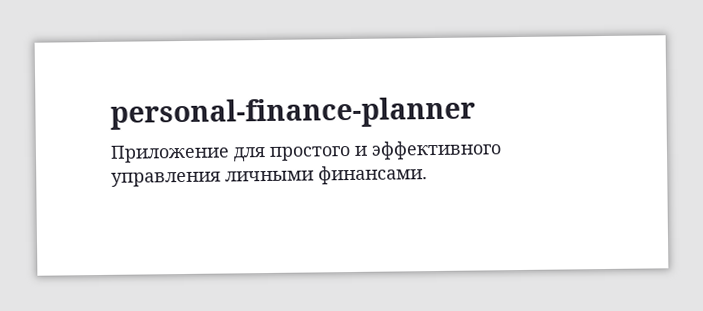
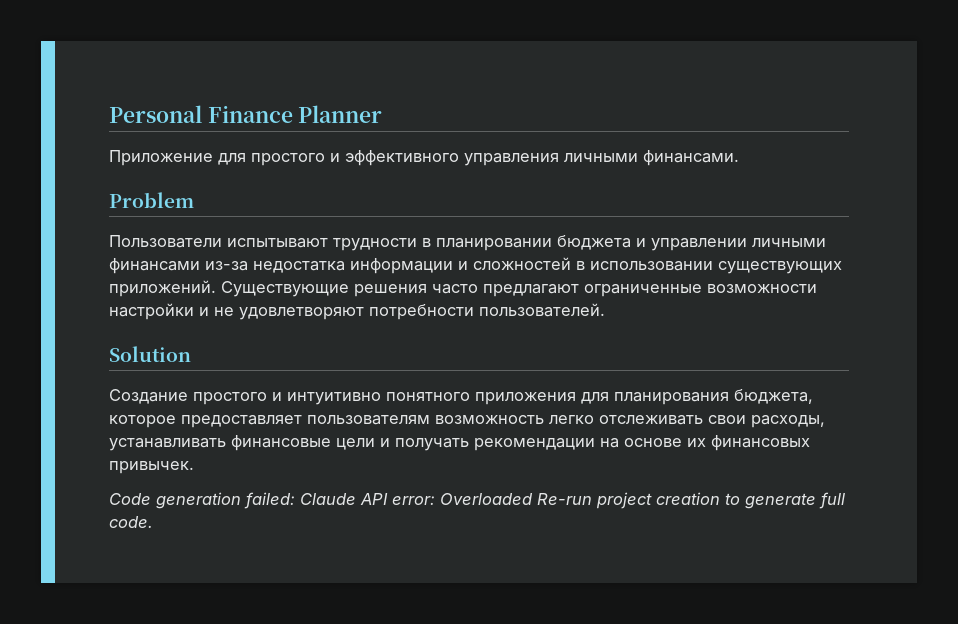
[110,96,476,130] personal-finance-planner -> [109,105,383,123] Personal Finance Planner
(428, 175) none -> [109,192,194,208] [109,235,826,251] [109,257,842,274] [109,280,817,297] [109,303,605,320] [109,346,191,362] [109,389,813,405] [109,415,825,428] [109,435,810,451] [109,461,194,474] [109,492,845,509] [109,516,153,528] // Problem // Пользователи испытывают трудности в планировании бюджета и управлении личными финансами из-за недостатка информации и сложностей в использовании существующих приложений. Существующие решения часто предлагают ограниченные возможности настройки и не удовлетворяют потребности пользователей. // Solution // Создание простого и интуитивно понятного приложения для планирования бюджета, которое предоставляет пользователям возможность легко отслеживать свои расходы, устанавливать финансовые цели и получать рекомендации на основе их финансовых привычек. // Code generation failed: Claude API error: Overloaded Re-run project creation to generate full code.

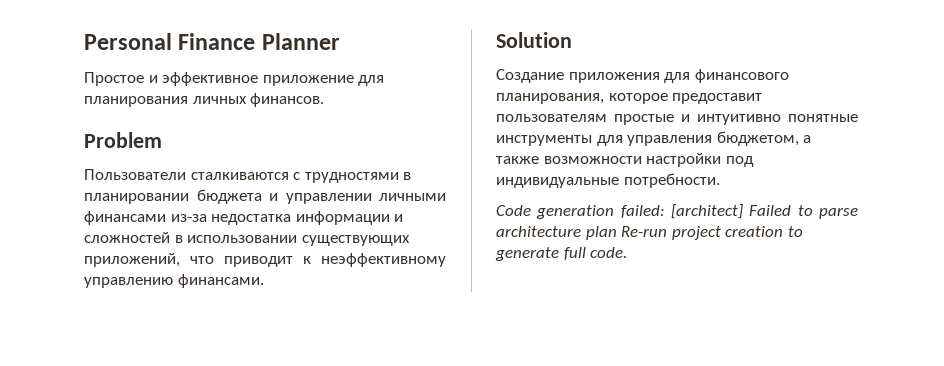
[109,150,739,166] Приложение для простого и эффективного управления личными финансами. -> [84,72,385,86] [84,93,325,107] Простое и эффективное приложение для планирования личных финансов.
[227,238,417,251] испытывают трудности -> [190,172,399,183] сталкиваются с трудностями
[109,280,817,297] [109,303,605,320] [109,346,191,362] [109,389,813,405] [109,415,825,428] [109,435,810,451] [109,461,194,474] [109,492,533,509] приложений. Существующие решения часто предлагают ограниченные возможности настройки и не удовлетворяют потребности пользователей. // Solution // Создание простого и интуитивно понятного приложения для планирования бюджета, которое предоставляет пользователям возможность легко отслеживать свои расходы, устанавливать финансовые цели и получать рекомендации на основе их финансовых привычек. // Code generation failed: Claude API error: Overloaded -> [84,253,446,267] [84,274,264,288] [496,32,572,48] [496,69,789,83] [496,93,763,104] [496,114,858,125] [496,131,812,146] [496,153,754,167] [496,173,720,188] [496,204,858,219] [496,226,617,240] приложений, что приводит к неэффективному управлению финансами. // Solution // Создание приложения для финансового планирования, которое предоставит пользователям простые и интуитивно понятные инструменты для управления бюджетом, а также возможности настройки под индивидуальные потребности. // Code generation failed: [architect] Failed to parse architecture plan

